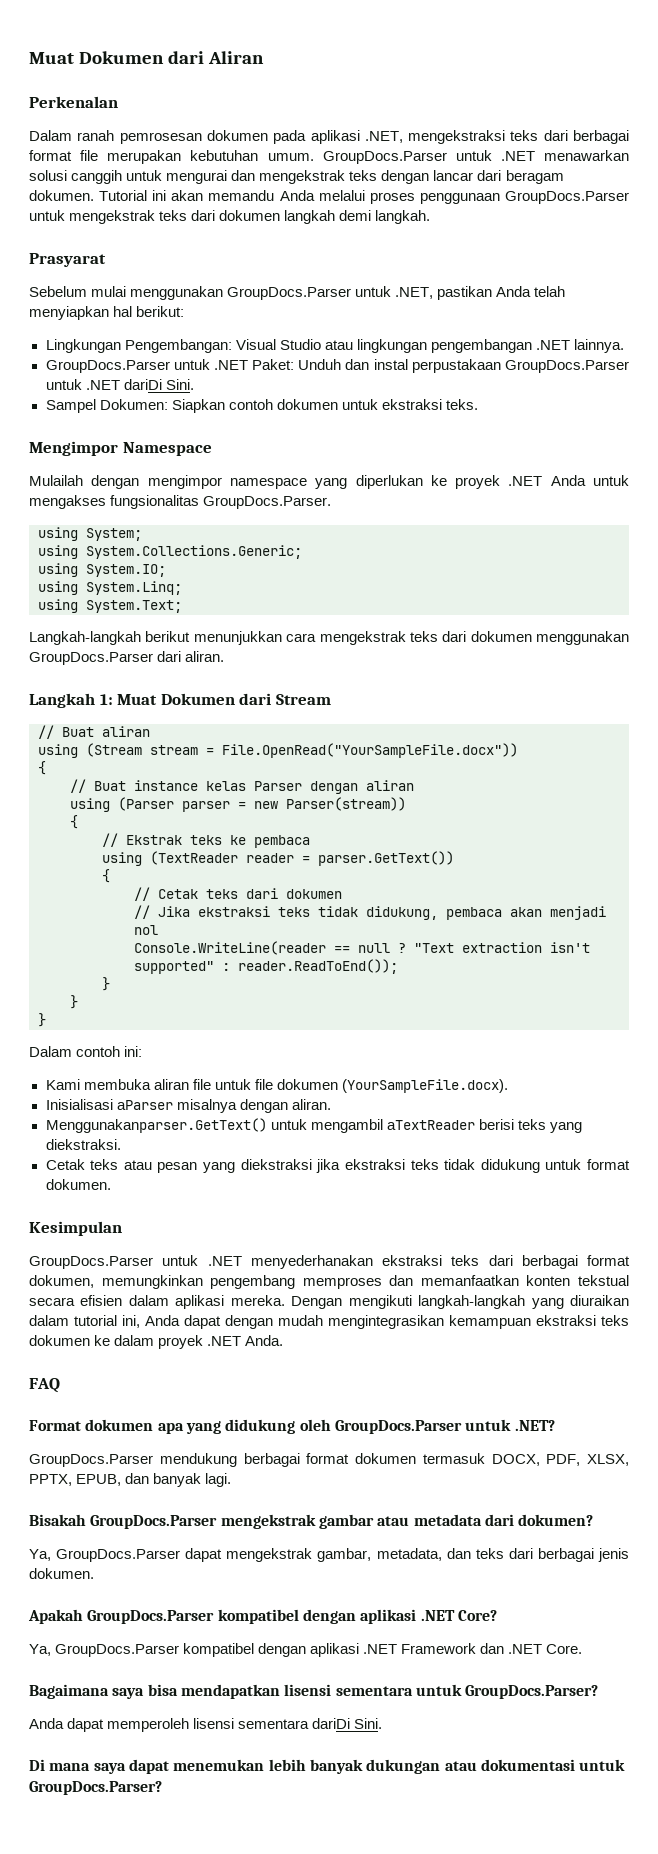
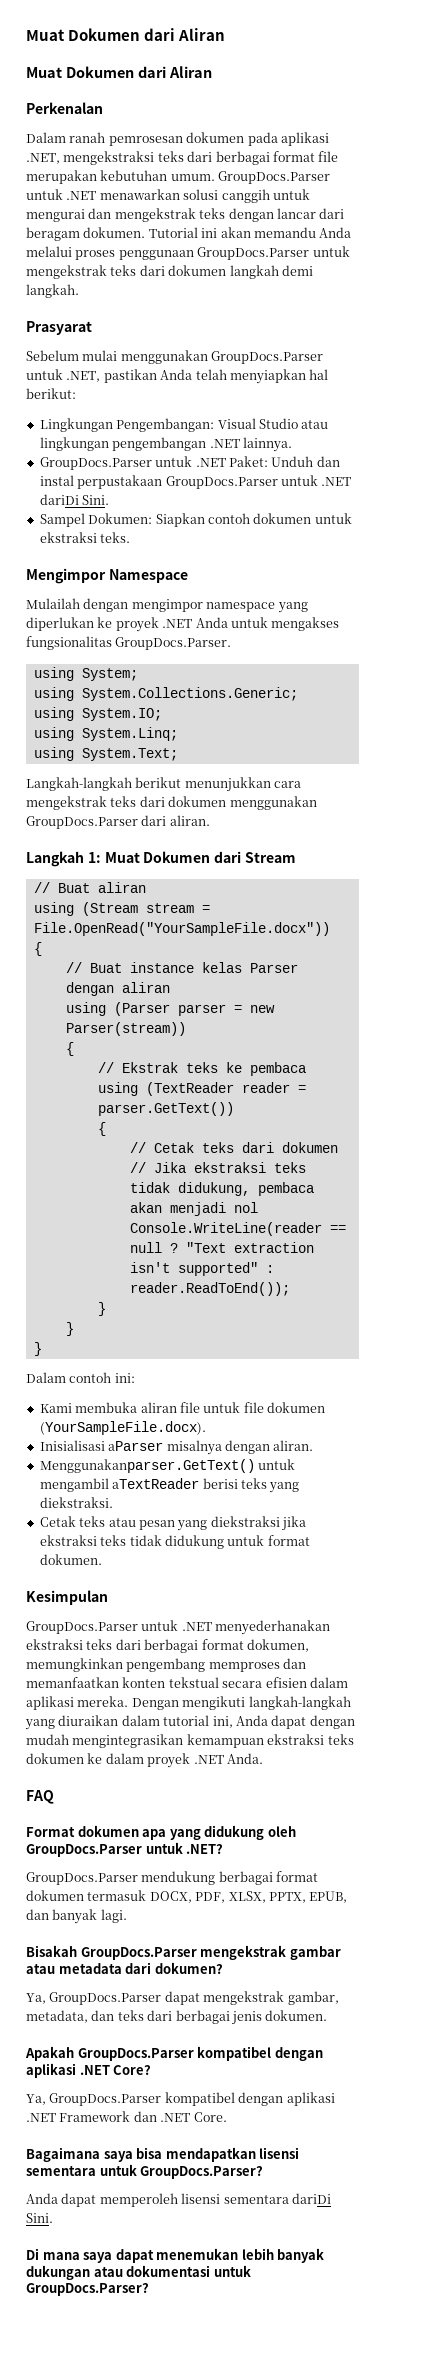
[29,51,264,64] Muat Dokumen dari Aliran -> [26,28,226,41] [26,66,212,78] Muat Dokumen dari Aliran // Muat Dokumen dari Aliran

